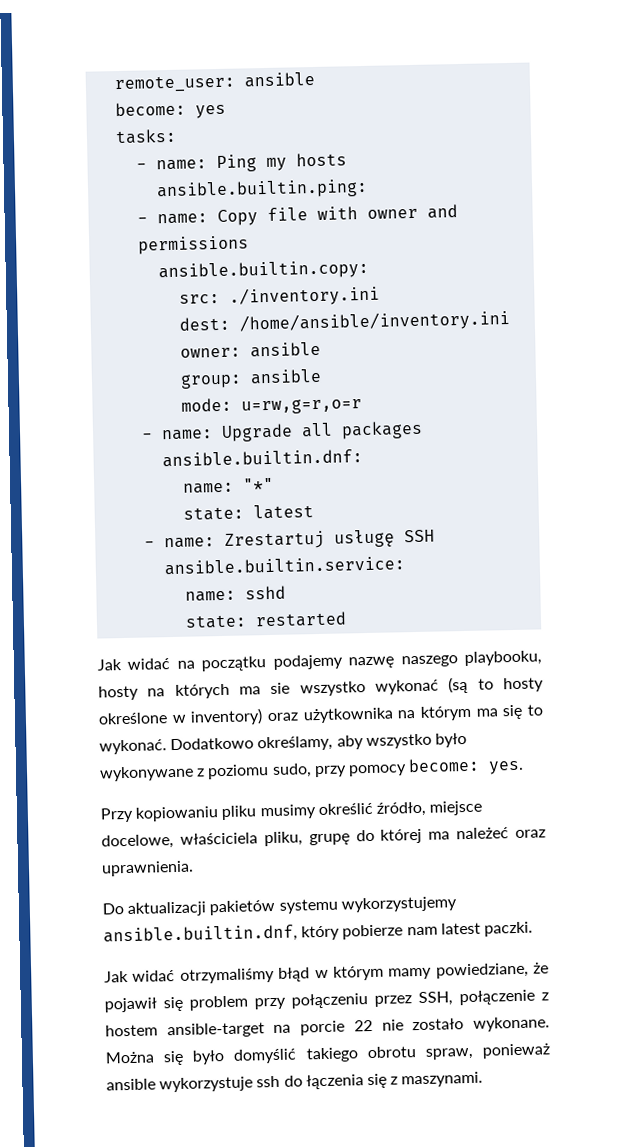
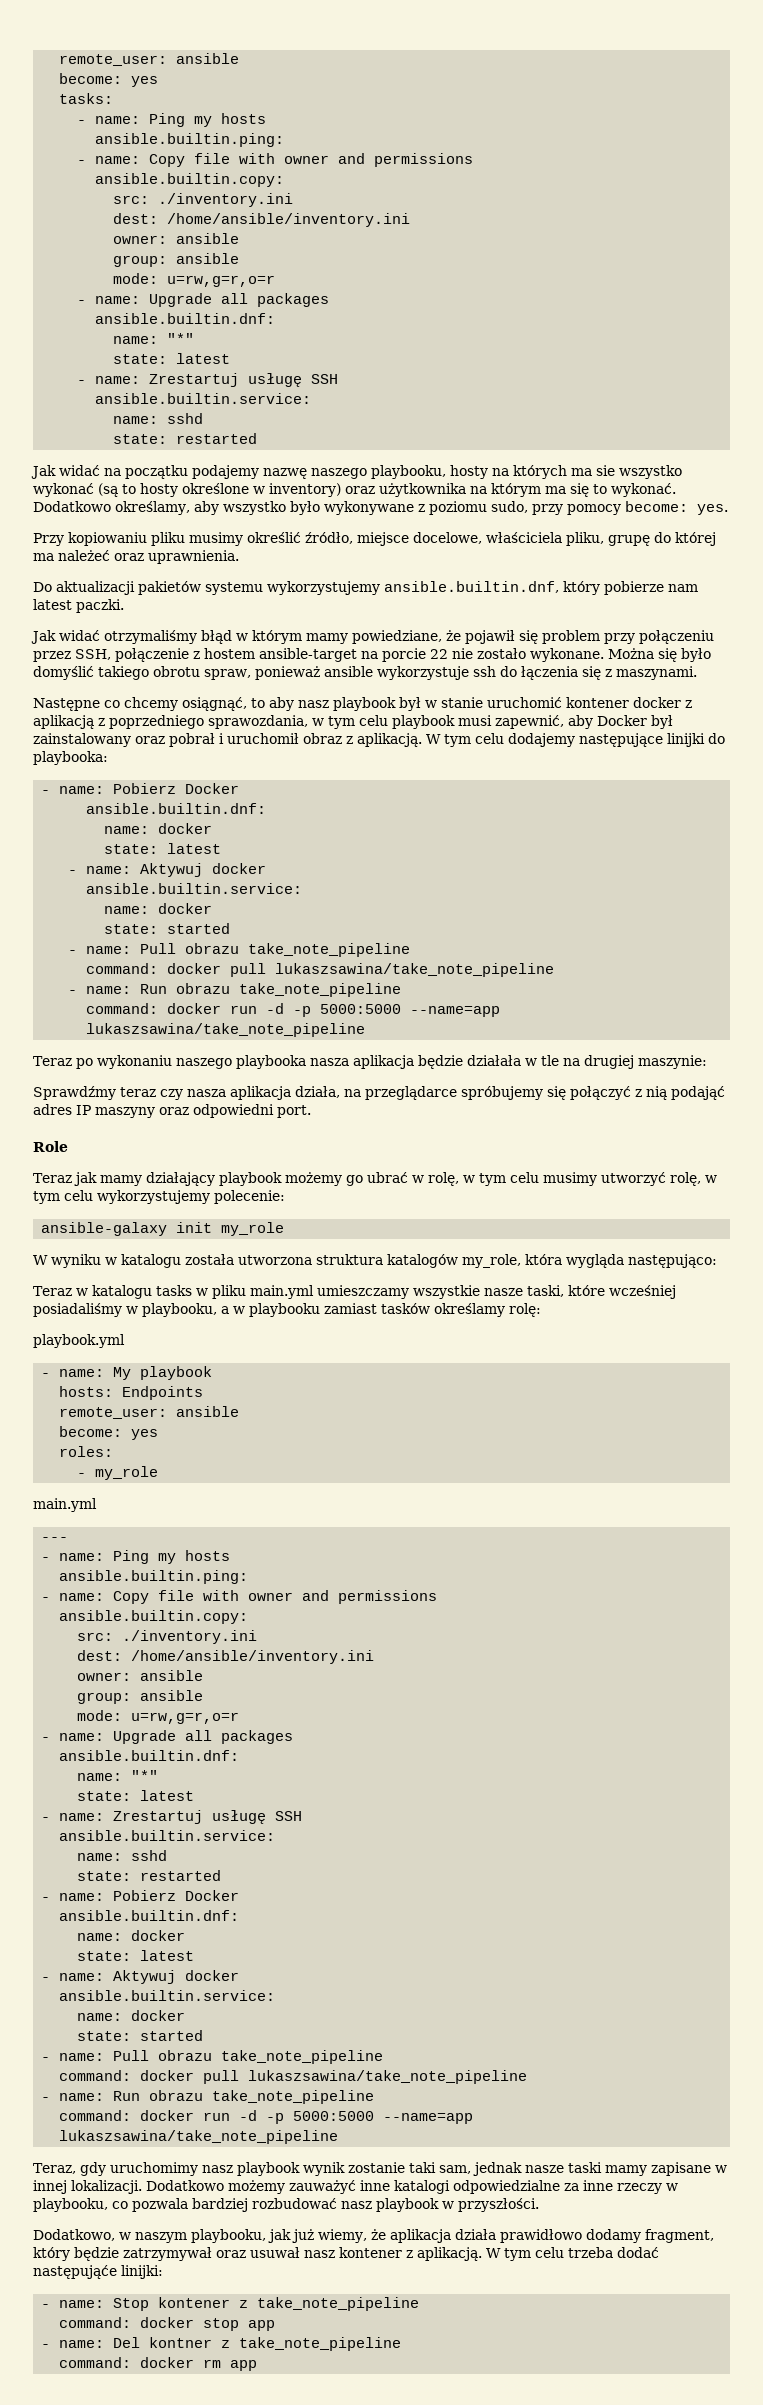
(484, 1079) none -> [33,697,692,711] [33,715,673,729] [33,733,725,747] [33,751,108,765] [41,783,240,794] [86,803,267,814] [104,823,213,834] [104,843,222,854] [68,863,267,877] [86,883,303,894] [104,903,213,914] [104,923,231,934] [68,943,411,957] [86,963,555,977] [68,983,402,997] [86,1003,501,1017] [86,1023,366,1037] [33,1055,707,1069] [33,1086,725,1100] [33,1104,311,1118] [33,1141,68,1152] [33,1172,717,1186] [33,1190,285,1204] [41,1222,285,1236] [33,1254,717,1268] [33,1285,676,1299] [33,1303,541,1317] [33,1334,125,1348] [41,1366,213,1380] [59,1386,204,1400] [59,1406,240,1419] [59,1426,159,1440] [59,1446,114,1457] [77,1466,159,1480] [33,1498,97,1512] [41,1537,69,1541] [41,1550,231,1564] [59,1570,249,1584] [41,1590,438,1604] [59,1610,249,1624] [77,1630,258,1644] [77,1650,375,1664] [77,1670,204,1681] [77,1690,204,1704] [77,1710,240,1724] [41,1730,294,1744] [59,1750,240,1761] [77,1770,159,1781] [77,1790,195,1801] [41,1810,303,1824] [59,1830,276,1841] [77,1850,168,1861] [77,1870,222,1881] [41,1890,240,1901] [59,1910,240,1921] [77,1930,186,1941] [77,1950,195,1961] [41,1970,240,1984] [59,1990,276,2001] [77,2010,186,2021] [77,2030,204,2041] [41,2050,384,2064] [59,2070,528,2084] [41,2090,375,2104] [59,2110,474,2124] [59,2130,339,2144] [33,2162,727,2176] [33,2180,678,2194] [33,2198,539,2212] [33,2229,714,2243] [33,2247,659,2261] [33,2265,163,2279] [41,2297,420,2311] [59,2317,276,2331] [41,2337,402,2351] [59,2357,258,2371] // Następne co chcemy osiągnąć, to aby nasz playbook był w stanie uruchomić kontener docker z aplikacją z poprzedniego sprawozdania, w tym celu playbook musi zapewnić, aby Docker był zainstalowany oraz pobrał i uruchomił obraz z aplikacją. W tym celu dodajemy następujące linijki do playbooka: // - name: Pobierz Docker // ansible.builtin.dnf: // name: docker // state: latest // - name: Aktywuj docker // ansible.builtin.service: // name: docker // state: started // - name: Pull obrazu take_note_pipeline // command: docker pull lukaszsawina/take_note_pipeline // - name: Run obrazu take_note_pipeline // command: docker run -d -p 5000:5000 --name=app lukaszsawina/take_note_pipeline // Teraz po wykonaniu naszego playbooka nasza aplikacja będzie działała w tle na drugiej maszynie: // Sprawdźmy teraz czy nasza aplikacja działa, na przeglądarce spróbujemy się połączyć z nią podająć adres IP maszyny oraz odpowiedni port. // Role // Teraz jak mamy działający playbook możemy go ubrać w rolę, w tym celu musimy utworzyć rolę, w tym celu wykorzystujemy polecenie: // ansible-galaxy init my_role // W wyniku w katalogu została utworzona struktura katalogów my_role, która wygląda następująco: // Teraz w katalogu tasks w pliku main.yml umieszczamy wszystkie nasze taski, które wcześniej posiadaliśmy w playbooku, a w playbooku zamiast tasków określamy rolę: // playbook.yml // - name: My playbook // hosts: Endpoints // remote_user: ansible // become: yes // roles: // - my_role // main.yml // --- // - name: Ping my hosts // ansible.builtin.ping: // - name: Copy file with owner and permissions // ansible.builtin.copy: // src: ./inventory.ini // dest: /home/ansible/inventory.ini // owner: ansible // group: ansible // mode: u=rw,g=r,o=r // - name: Upgrade all packages // ansible.builtin.dnf: // name: "*" // state: latest // - name: Zrestartuj usługę SSH // ansible.builtin.service: // name: sshd // state: restarted // - name: Pobierz Docker // ansible.builtin.dnf: // name: docker // state: latest // - name: Aktywuj docker // ansible.builtin.service: // name: docker // state: started // - name: Pull obrazu take_note_pipeline // command: docker pull lukaszsawina/take_note_pipeline // - name: Run obrazu take_note_pipeline // command: docker run -d -p 5000:5000 --name=app lukaszsawina/take_note_pipeline // Teraz, gdy uruchomimy nasz playbook wynik zostanie taki sam, jednak nasze taski mamy zapisane w innej lokalizacji. Dodatkowo możemy zauważyć inne katalogi odpowiedzialne za inne rzeczy w playbooku, co pozwala bardziej rozbudować nasz playbook w przyszłości. // Dodatkowo, w naszym playbooku, jak już wiemy, że aplikacja działa prawidłowo dodamy fragment, który będzie zatrzymywał oraz usuwał nasz kontener z aplikacją. W tym celu trzeba dodać następująće linijki: // - name: Stop kontener z take_note_pipeline // command: docker stop app // - name: Del kontner z take_note_pipeline // command: docker rm app

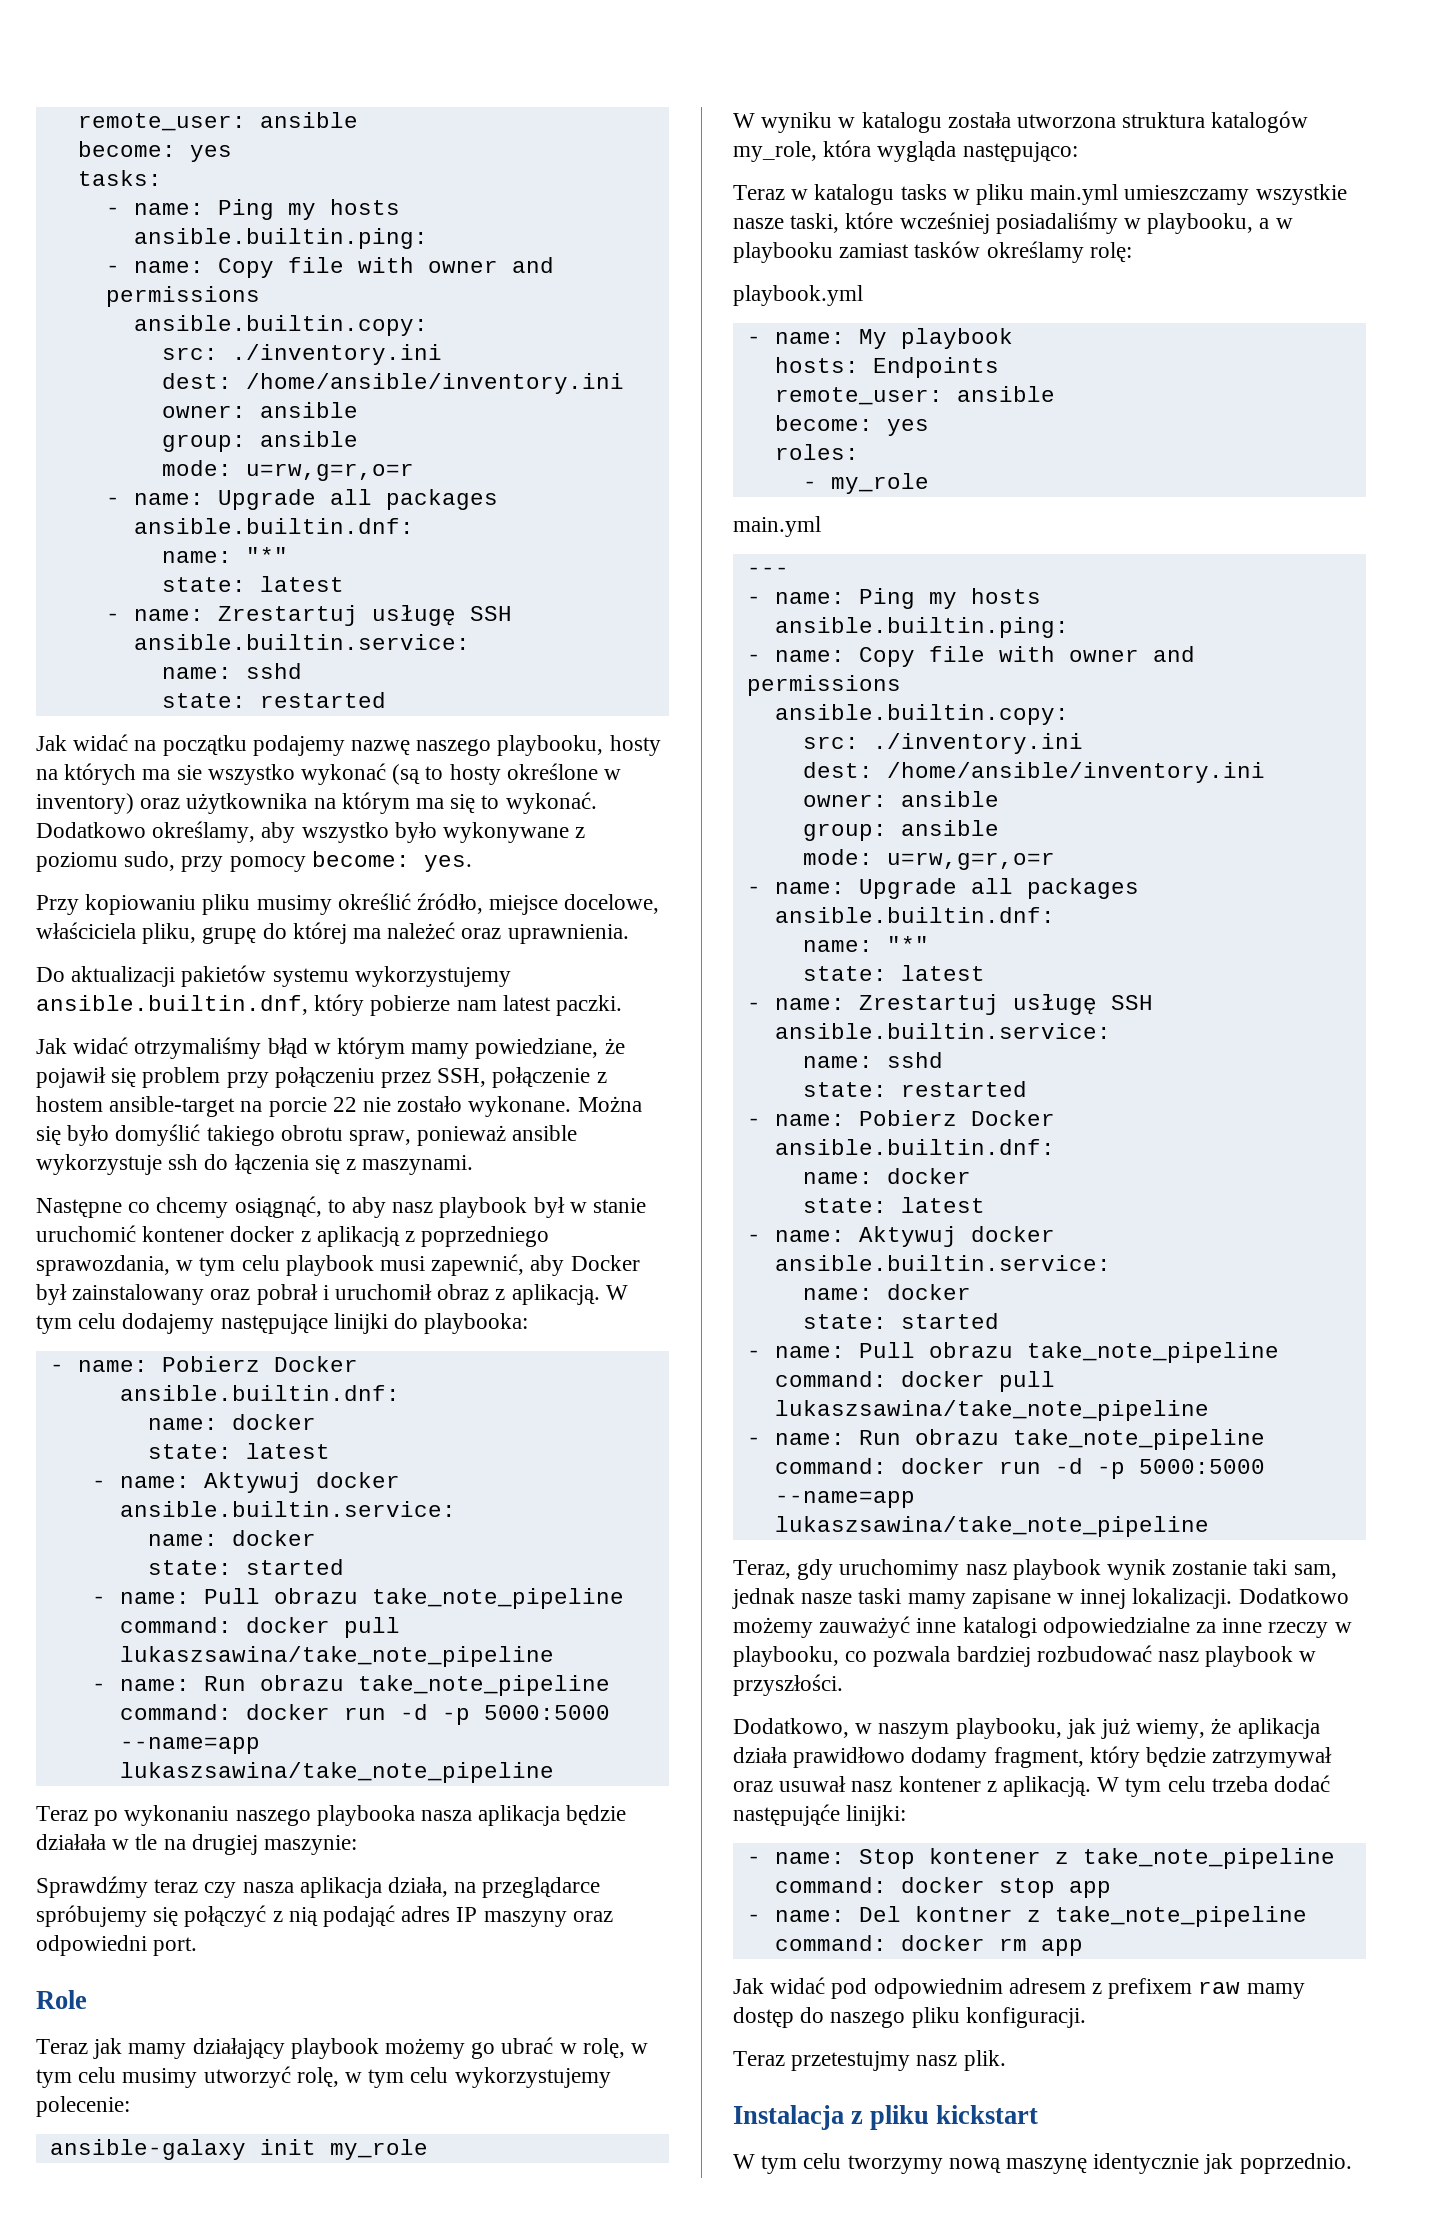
(258, 2365) none -> [733,1977,1305,1999] [733,2007,1086,2028] [733,2050,1006,2071] [733,2105,1039,2130] [733,2153,1352,2174] // Jak widać pod odpowiednim adresem z prefixem raw mamy dostęp do naszego pliku konfiguracji. // Teraz przetestujmy nasz plik. // Instalacja z pliku kickstart // W tym celu tworzymy nową maszynę identycznie jak poprzednio.

